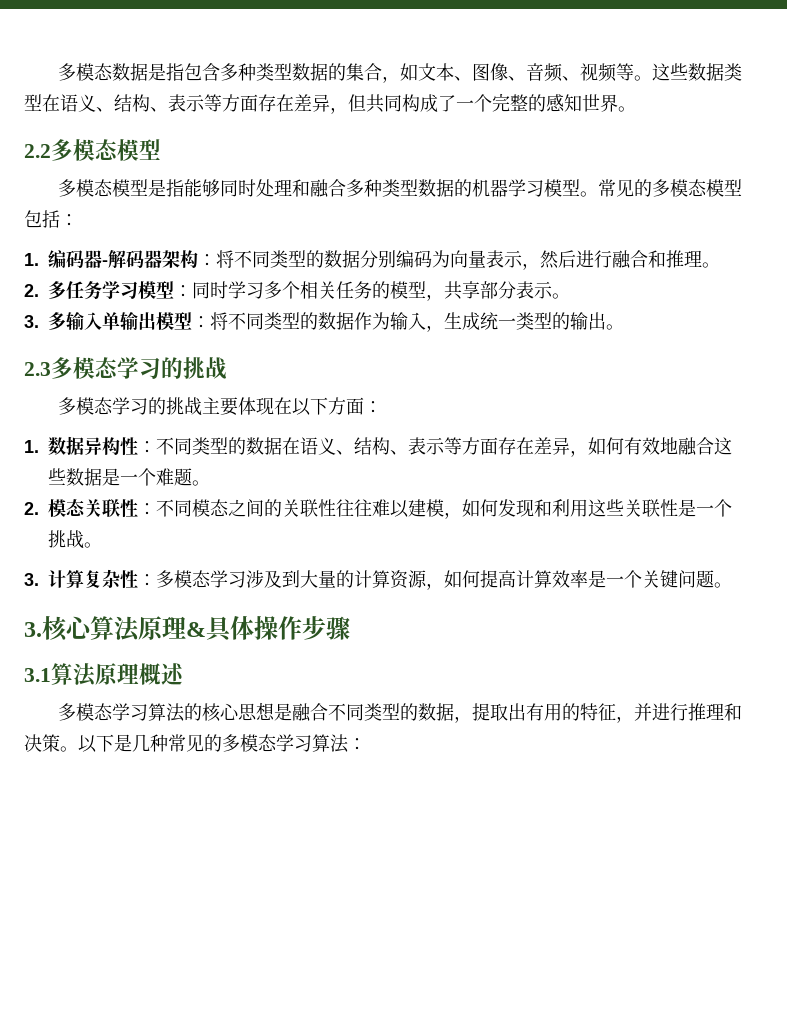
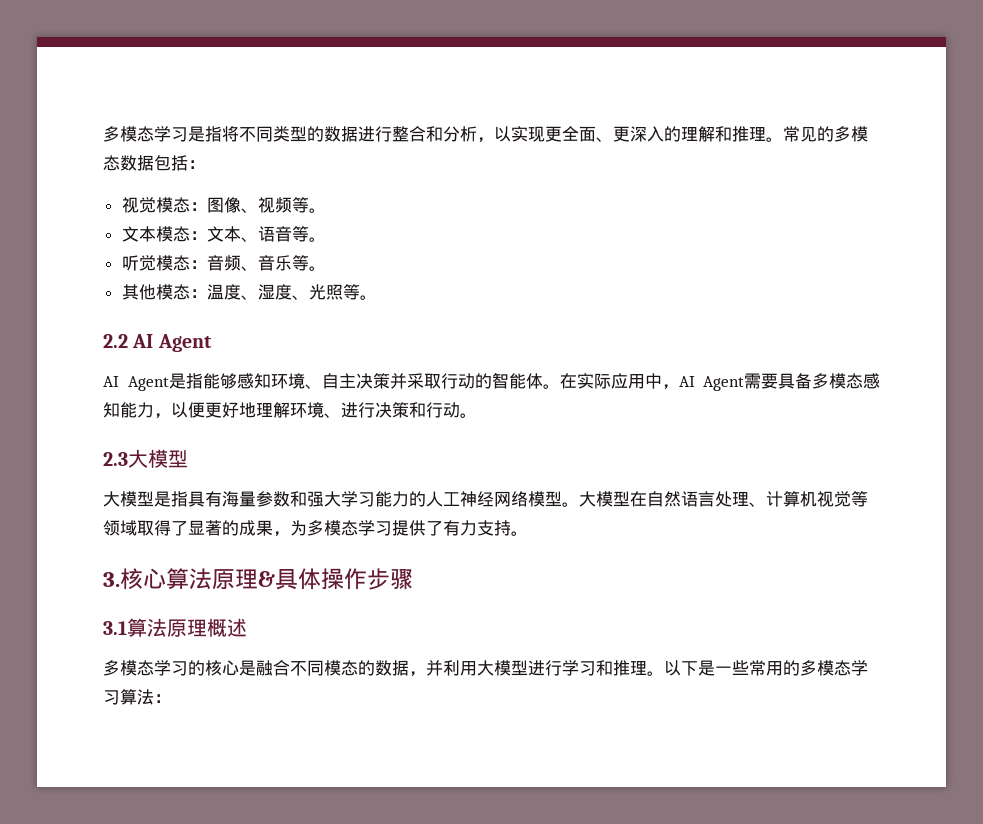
[57,63,742,83] [24,93,636,114] [24,139,161,161] [57,179,742,198] [24,210,78,228] [24,250,720,270] [24,281,570,301] [24,311,624,332] [24,357,227,380] [57,397,382,416] [24,436,732,457] [48,468,210,486] [24,499,732,519] [48,530,102,549] [24,569,714,590] 多模态数据是指包含多种类型数据的集合，如文本、图像、音频、视频等。这些数据类型在语义、结构、表示等方面存在差异，但共同构成了一个完整的感知世界。 // 2.2多模态模型 // 多模态模型是指能够同时处理和融合多种类型数据的机器学习模型。常见的多模态模型包括： // 1.编码器-解码器架构：将不同类型的数据分别编码为向量表示，然后进行融合和推理。 // 2.多任务学习模型：同时学习多个相关任务的模型，共享部分表示。 // 3.多输入单输出模型：将不同类型的数据作为输入，生成统一类型的输出。 // 2.3多模态学习的挑战 // 多模态学习的挑战主要体现在以下方面： // 1.数据异构性：不同类型的数据在语义、结构、表示等方面存在差异，如何有效地融合这些数据是一个难题。 // 2.模态关联性：不同模态之间的关联性往往难以建模，如何发现和利用这些关联性是一个挑战。 // 3.计算复杂性：多模态学习涉及到大量的计算资源，如何提高计算效率是一个关键问题 -> [103,126,868,143] [103,155,205,171] [121,197,326,213] [121,226,326,242] [121,255,326,271] [121,284,377,300] [103,334,212,352] [103,372,880,391] [103,402,477,419] [103,449,188,468] [103,491,868,507] [103,520,511,537] 多模态学习是指将不同类型的数据进行整合和分析，以实现更全面、更深入的理解和推理。常见的多模态数据包括： // 视觉模态：图像、视频等。 // 文本模态：文本、语音等。 // 听觉模态：音频、音乐等。 // 其他模态：温度、湿度、光照等。 // 2.2 AI Agent // AI Agent是指能够感知环境、自主决策并采取行动的智能体。在实际应用中，AI Agent需要具备多模态感知能力，以便更好地理解环境、进行决策和行动。 // 2.3大模型 // 大模型是指具有海量参数和强大学习能力的人工神经网络模型。大模型在自然语言处理、计算机视觉等领域取得了显著的成果，为多模态学习提供了有力支持
[147,702,275,722] 算法的核心思想 -> [188,660,239,676] 的核心
[363,703,400,721] 类型 -> [324,660,358,676] 模态
[471,703,742,723] [24,734,204,753] 提取出有用的特征，并进行推理和决策。以下是几种常见 -> [426,660,783,676] 并利用大模型进行学习和推理。以下是一些常用

